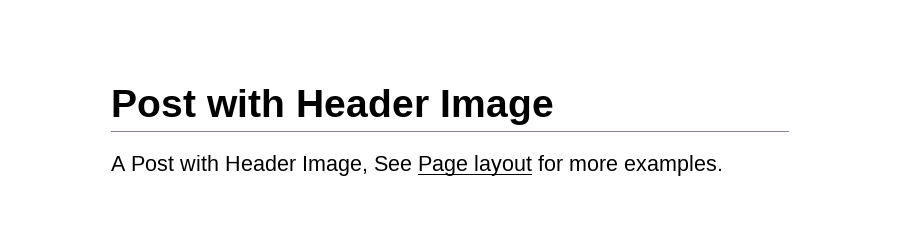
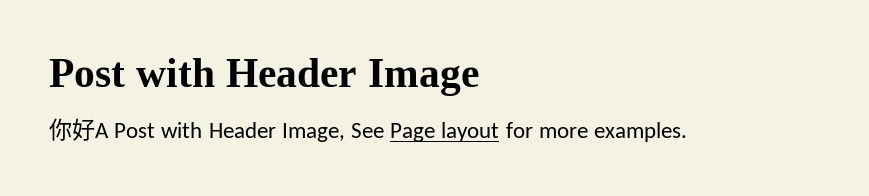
(554, 107) none -> [49,118,95,141] 你好

